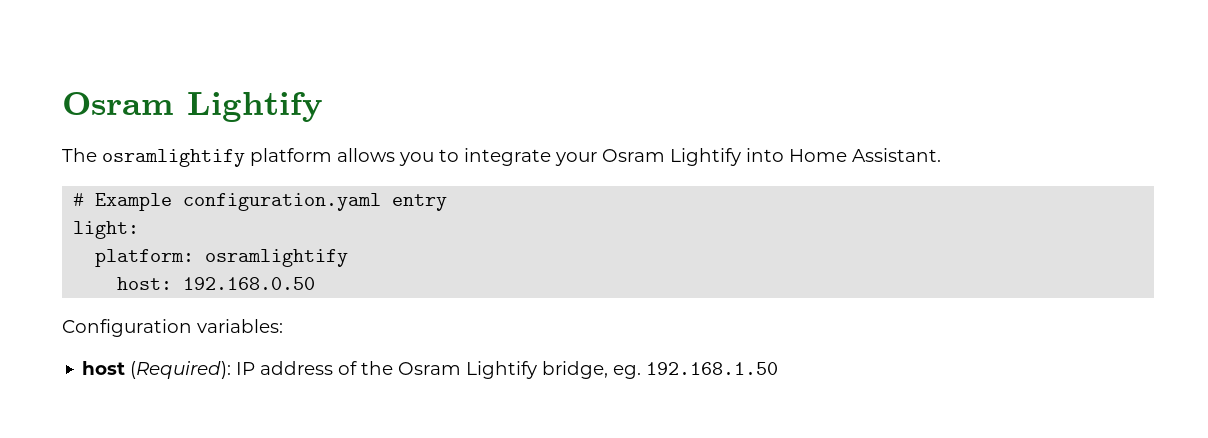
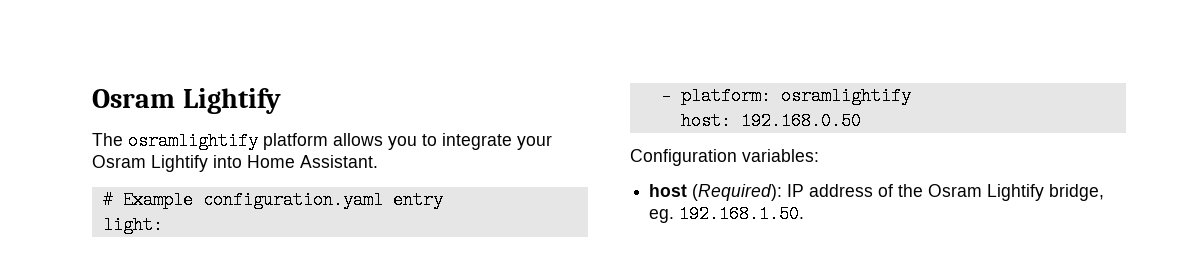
(140, 230) none -> [660,87,671,105] -
[646,362,779,375] 192.168.1.50 -> [679,205,805,223] 192.168.1.50.

